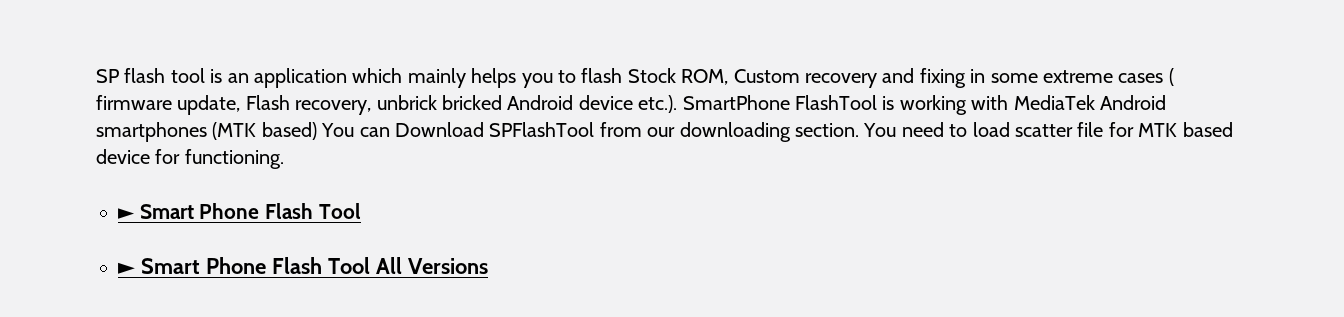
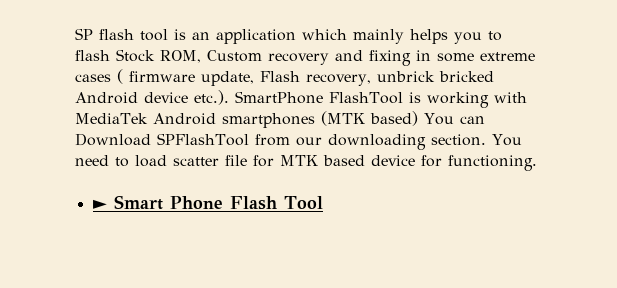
[118,257,488,274] // ► Smart Phone Flash Tool All Versions -> (323, 202) none

